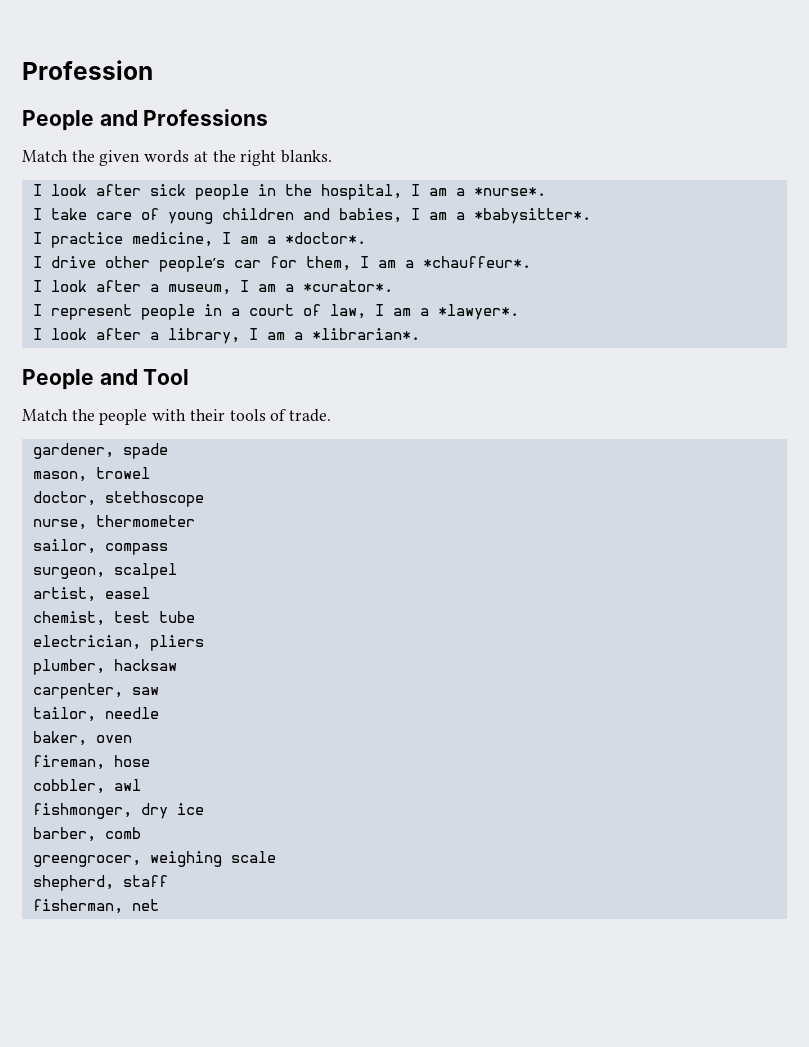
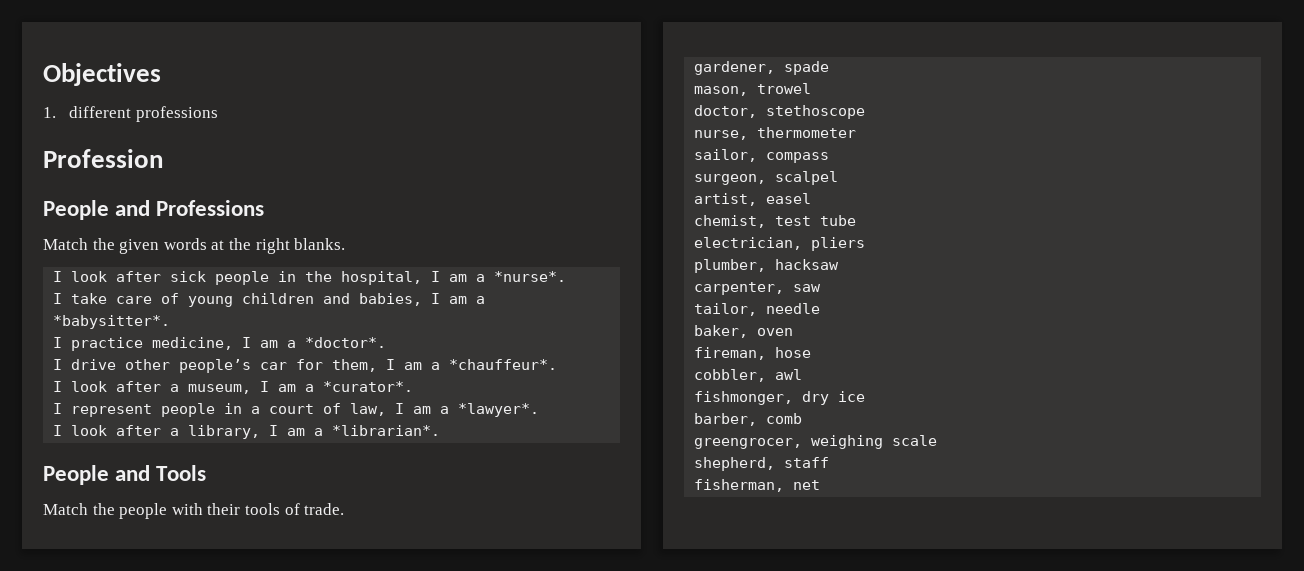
(22, 70) none -> [43,63,161,86] [43,106,218,122] Objectives // 1. different professions //
[143,369,190,385] Tool -> [156,465,207,481] Tools

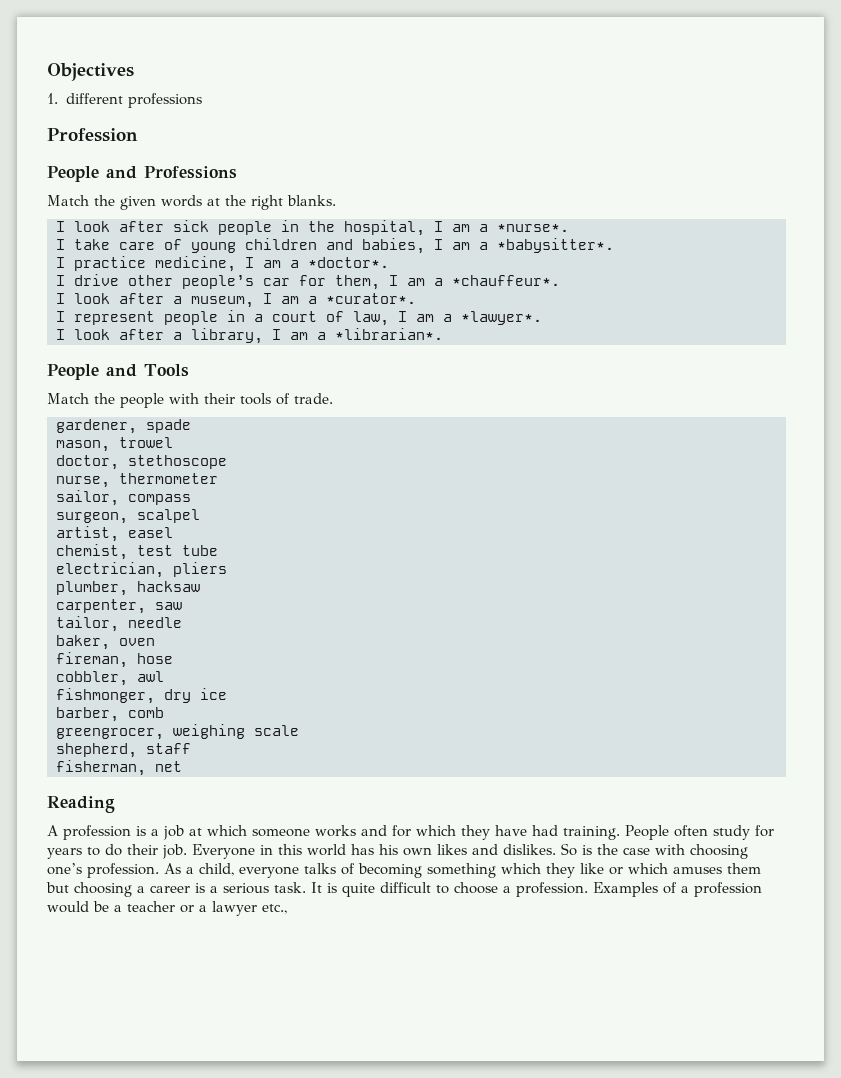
(821, 485) none -> [47,796,115,813] [47,825,774,840] [47,843,748,859] [47,863,761,878] [46,882,762,897] [47,901,287,916] // Reading // A profession is a job at which someone works and for which they have had training. People often study for years to do their job. Everyone in this world has his own likes and dislikes. So is the case with choosing one’s profession. As a child, everyone talks of becoming something which they like or which amuses them but choosing a career is a serious task. It is quite difficult to choose a profession. Examples of a profession would be a teacher or a lawyer etc.,

